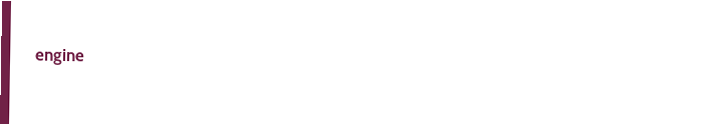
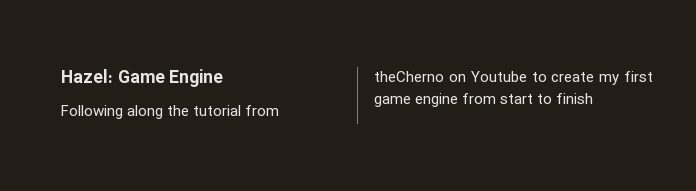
[35,48,85,66] engine -> [61,69,224,87] [61,105,280,119] [374,71,653,85] [374,93,594,107] Hazel: Game Engine // Following along the tutorial from theCherno on Youtube to create my first game engine from start to finish

